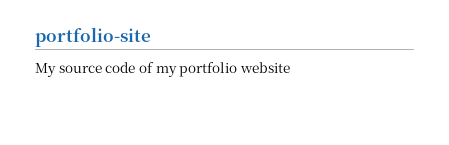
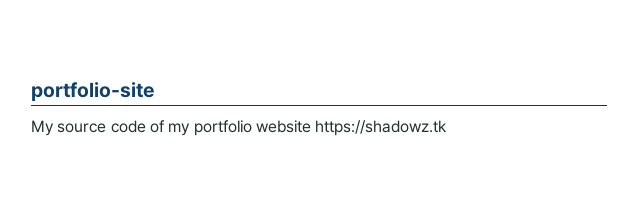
(290, 67) none -> [315,120,448,136] https://shadowz.tk

